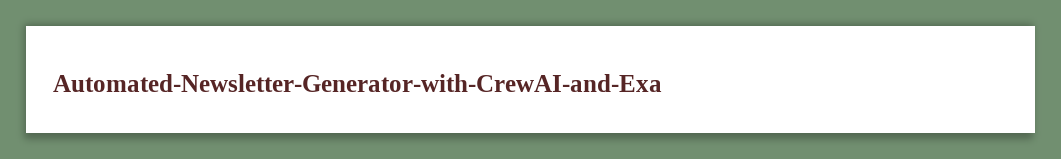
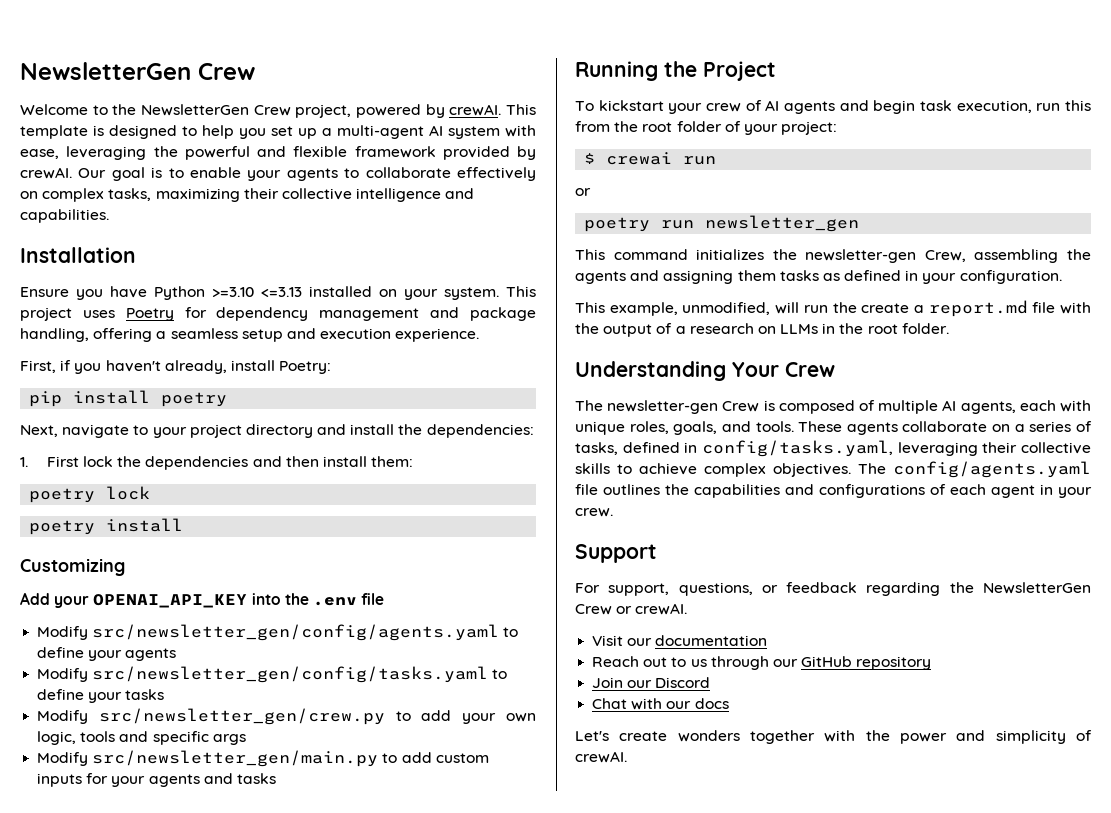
[53,74,662,92] Automated-Newsletter-Generator-with-CrewAI-and-Exa -> [20,62,255,80] [20,104,536,118] [20,125,536,139] [20,146,536,160] [20,167,536,181] [20,188,475,202] [20,209,109,223] [20,247,136,263] [20,286,536,300] [20,307,536,321] [20,328,480,342] [20,360,332,374] [29,390,228,407] [20,424,534,438] [20,456,414,470] [29,486,151,503] [29,518,184,535] [20,558,125,576] [20,592,385,608] [37,624,519,641] [37,647,177,661] [37,666,508,683] [37,689,165,703] [37,708,536,725] [37,731,246,745] [37,750,489,767] [37,773,276,787] [575,61,776,81] [575,100,1091,114] [575,121,838,135] [584,152,717,165] [575,188,591,196] [584,215,860,232] [575,249,1091,263] [575,270,1062,284] [575,300,1091,317] [575,323,949,337] [575,361,835,381] [575,400,1091,414] [575,421,1092,435] [575,440,1091,457] [575,461,1091,478] [575,484,1092,498] [575,508,613,517] [575,544,657,563] [575,582,1091,596] [575,603,688,615] [592,635,768,646] [592,656,932,670] [592,677,711,688] [592,698,729,710] [575,730,1092,744] [575,751,627,763] NewsletterGen Crew // Welcome to the NewsletterGen Crew project, powered by crewAI. This template is designed to help you set up a multi-agent AI system with ease, leveraging the powerful and flexible framework provided by crewAI. Our goal is to enable your agents to collaborate effectively on complex tasks, maximizing their collective intelligence and capabilities. // Installation // Ensure you have Python >=3.10 <=3.13 installed on your system. This project uses Poetry for dependency management and package handling, offering a seamless setup and execution experience. // First, if you haven't already, install Poetry: // pip install poetry // Next, navigate to your project directory and install the dependencies: // 1. First lock the dependencies and then install them: // poetry lock // poetry install // Customizing // Add your OPENAI_API_KEY into the .env file // Modify src/newsletter_gen/config/agents.yaml to define your agents // Modify src/newsletter_gen/config/tasks.yaml to define your tasks // Modify src/newsletter_gen/crew.py to add your own logic, tools and specific args // Modify src/newsletter_gen/main.py to add custom inputs for your agents and tasks // Running the Project // To kickstart your crew of AI agents and begin task execution, run this from the root folder of your project: // $ crewai run // or // poetry run newsletter_gen // This command initializes the newsletter-gen Crew, assembling the agents and assigning them tasks as defined in your configuration. // This example, unmodified, will run the create a report.md file with the output of a research on LLMs in the root folder. // Understanding Your Crew // The newsletter-gen Crew is composed of multiple AI agents, each with unique roles, goals, and tools. These agents collaborate on a series of tasks, defined in config/tasks.yaml, leveraging their collective skills to achieve complex objectives. The config/agents.yaml file outlines the capabilities and configurations of each agent in your crew. // Support // For support, questions, or feedback regarding the NewsletterGen Crew or crewAI. // Visit our documentation // Reach out to us through our GitHub repository // Join our Discord // Chat with our docs // Let's create wonders together with the power and simplicity of crewAI.

